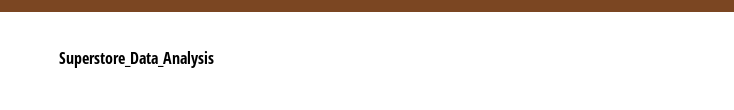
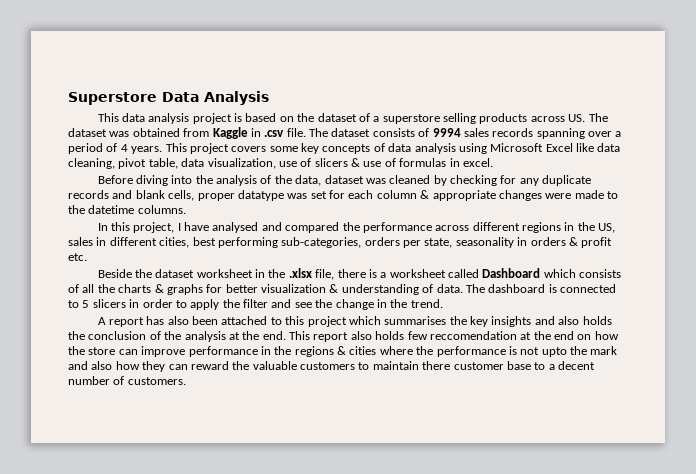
[59,51,214,68] Superstore_Data_Analysis -> [68,91,269,105] [97,113,608,124] [68,127,622,139] [68,143,621,154] [68,158,493,169] [97,175,592,186] [68,190,618,201] [68,205,186,214] [97,222,616,233] [68,237,613,248] [68,253,87,261] [97,268,622,280] [68,284,616,295] [68,299,443,310] [97,316,612,327] [68,331,619,342] [68,346,618,357] [68,361,595,372] [68,376,186,385] Superstore Data Analysis // This data analysis project is based on the dataset of a superstore selling products across US. The dataset was obtained from Kaggle in .csv file. The dataset consists of 9994 sales records spanning over a period of 4 years. This project covers some key concepts of data analysis using Microsoft Excel like data cleaning, pivot table, data visualization, use of slicers & use of formulas in excel. // Before diving into the analysis of the data, dataset was cleaned by checking for any duplicate records and blank cells, proper datatype was set for each column & appropriate changes were made to the datetime columns. // In this project, I have analysed and compared the performance across different regions in the US, sales in different cities, best performing sub-categories, orders per state, seasonality in orders & profit etc. // Beside the dataset worksheet in the .xlsx file, there is a worksheet called Dashboard which consists of all the charts & graphs for better visualization & understanding of data. The dashboard is connected to 5 slicers in order to apply the filter and see the change in the trend. // A report has also been attached to this project which summarises the key insights and also holds the conclusion of the analysis at the end. This report also holds few reccomendation at the end on how the store can improve performance in the regions & cities where the performance is not upto the mark and also how they can reward the valuable customers to maintain there customer base to a decent number of customers.

